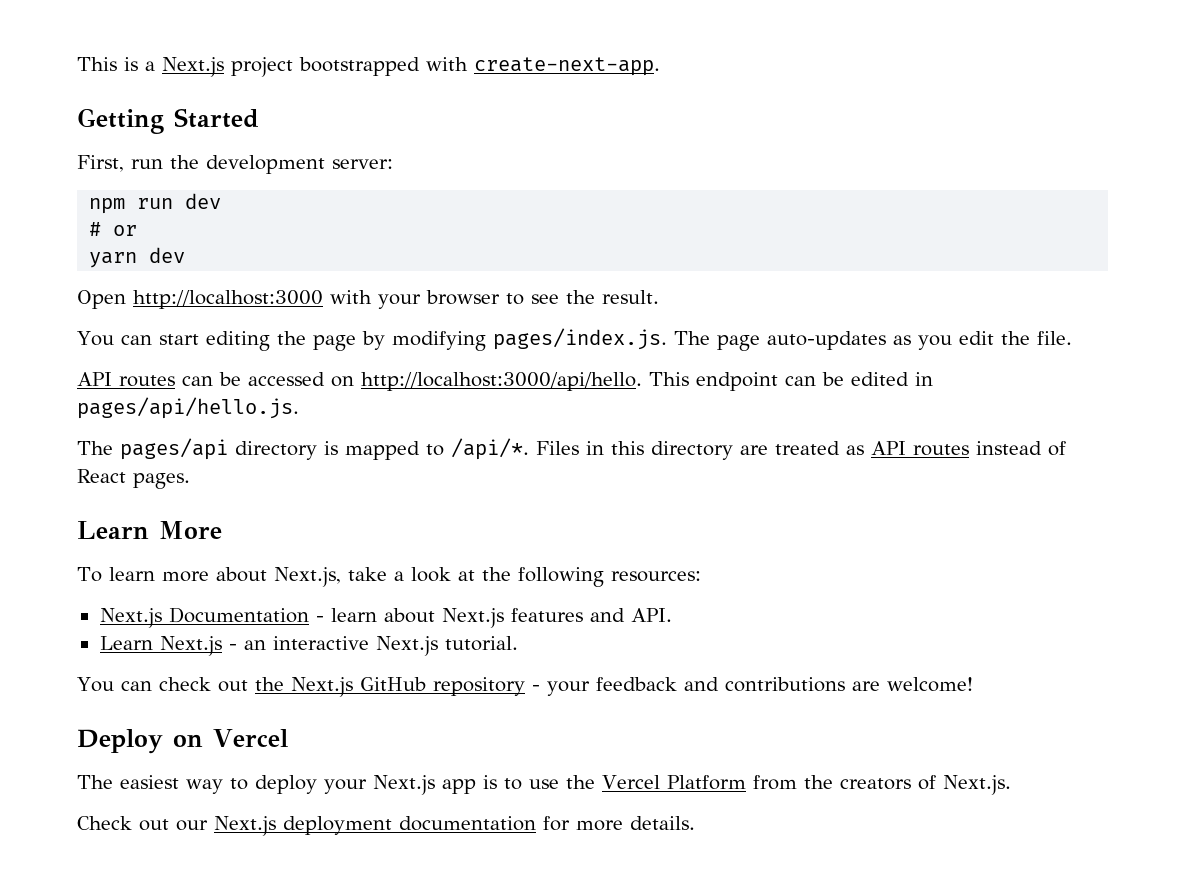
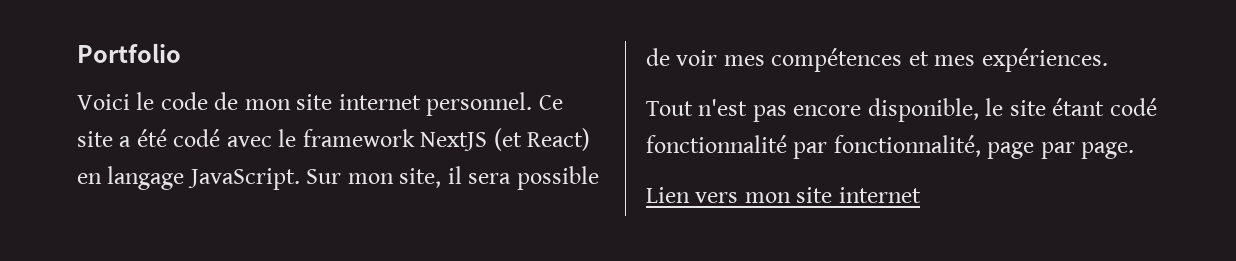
[77,57,660,77] [77,108,259,134] [77,155,393,174] [89,193,222,214] [89,222,138,236] [89,247,186,268] [77,290,659,309] [77,328,1072,351] [77,372,933,391] [77,397,299,419] [77,438,1066,460] [77,469,190,489] [77,521,222,539] [77,567,701,587] [99,607,672,628] [99,636,518,656] [77,677,973,697] [77,729,288,754] [77,775,1011,795] [77,816,695,836] This is a Next.js project bootstrapped with create-next-app. // Getting Started // First, run the development server: // npm run dev // # or // yarn dev // Open http://localhost:3000 with your browser to see the result. // You can start editing the page by modifying pages/index.js. The page auto-updates as you edit the file. // API routes can be accessed on http://localhost:3000/api/hello. This endpoint can be edited in pages/api/hello.js. // The pages/api directory is mapped to /api/*. Files in this directory are treated as API routes instead of React pages. // Learn More // To learn more about Next.js, take a look at the following resources: // Next.js Documentation - learn about Next.js features and API. // Learn Next.js - an interactive Next.js tutorial. // You can check out the Next.js GitHub repository - your feedback and contributions are welcome! // Deploy on Vercel // The easiest way to deploy your Next.js app is to use the Vercel Platform from the creators of Next.js. // Check out our Next.js deployment documentation for more details. -> [77,43,181,63] [77,92,563,116] [77,128,591,151] [77,166,599,190] [646,48,1108,72] [646,98,1157,122] [646,135,1135,159] [646,187,921,203] Portfolio // Voici le code de mon site internet personnel. Ce site a été codé avec le framework NextJS (et React) en langage JavaScript. Sur mon site, il sera possible de voir mes compétences et mes expériences. // Tout n'est pas encore disponible, le site étant codé fonctionnalité par fonctionnalité, page par page. // Lien vers mon site internet

